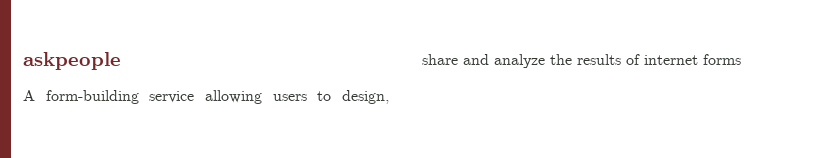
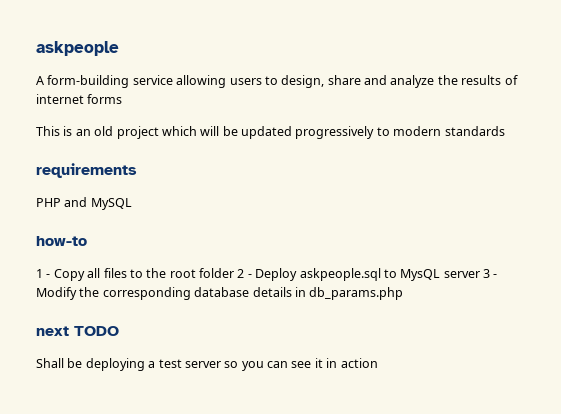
(741, 59) none -> [36,126,505,139] [36,163,137,178] [36,197,132,210] [36,236,87,246] [36,268,498,281] [36,287,404,300] [36,326,119,336] [36,358,378,371] // This is an old project which will be updated progressively to modern standards // requirements // PHP and MySQL // how-to // 1 - Copy all files to the root folder 2 - Deploy askpeople.sql to MysQL server 3 - Modify the corresponding database details in db_params.php // next TODO // Shall be deploying a test server so you can see it in action

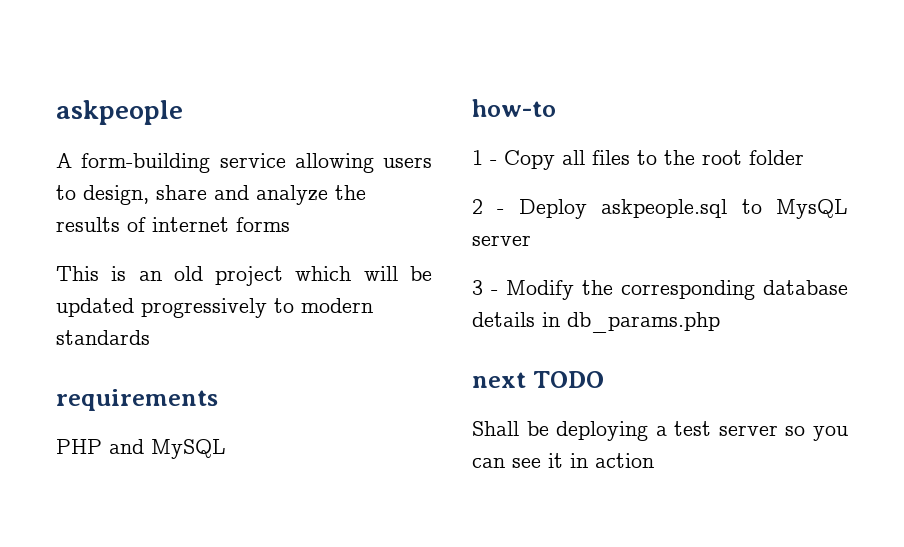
(234, 273) none -> (804, 157) //
(480, 274) none -> (531, 240) //

